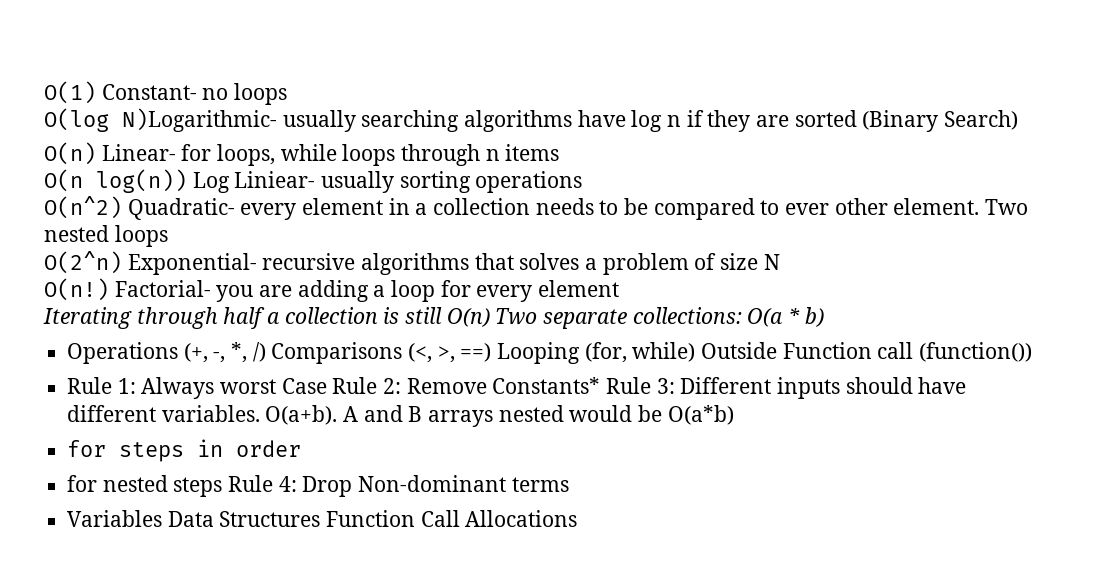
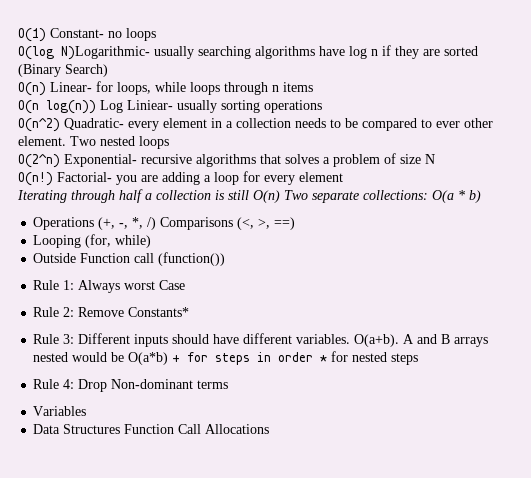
(492, 352) none -> (296, 223) //
(696, 352) none -> (152, 241) //
(327, 386) none -> (186, 285) //
(601, 385) none -> (190, 312) //
(734, 415) // -> [172,355,181,362] +
(302, 448) // -> [320,355,328,362] *
(223, 487) none -> (419, 359) //
(163, 518) none -> (87, 411) //

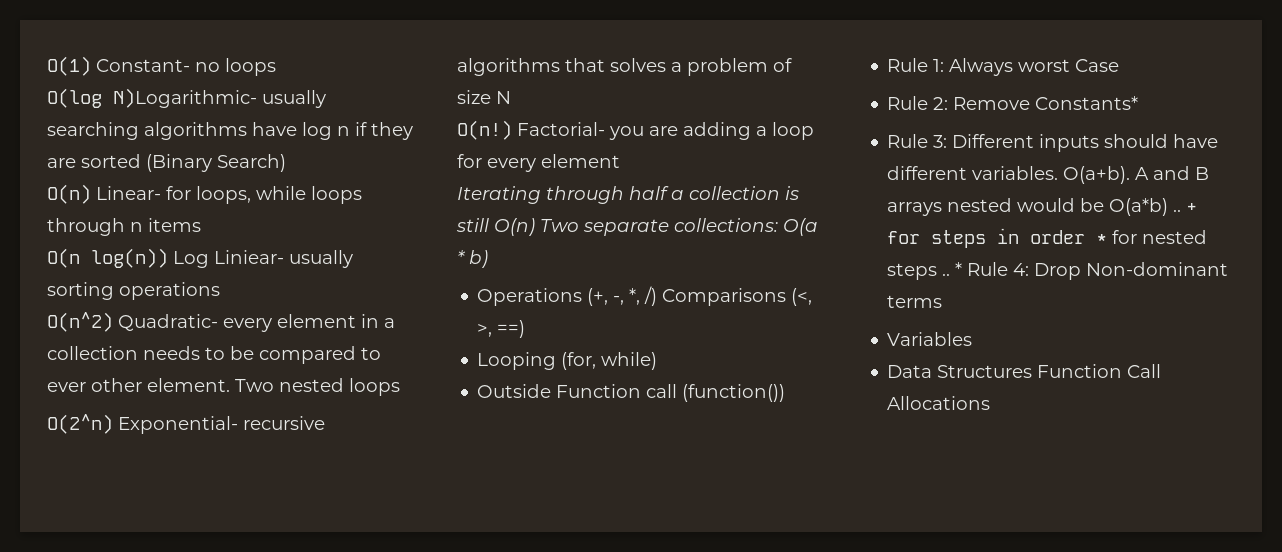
(169, 358) none -> [1173,209,1182,212] ..
(419, 359) // -> [942,262,963,276] .. *

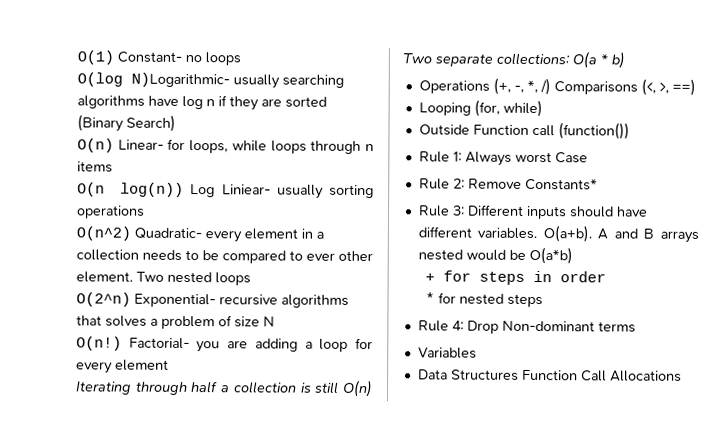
[1173,209,1182,212] .. -> (573, 255) //
(1086, 237) none -> (607, 277) //
[942,262,963,276] .. * -> (544, 300) //

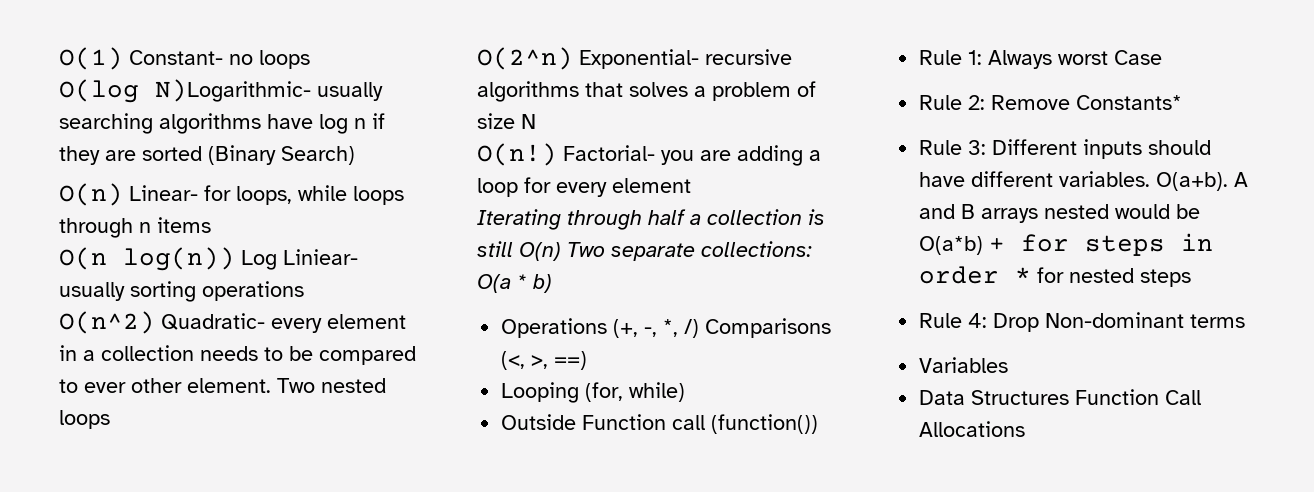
(573, 255) // -> (984, 245) none
(607, 277) // -> (1000, 275) none

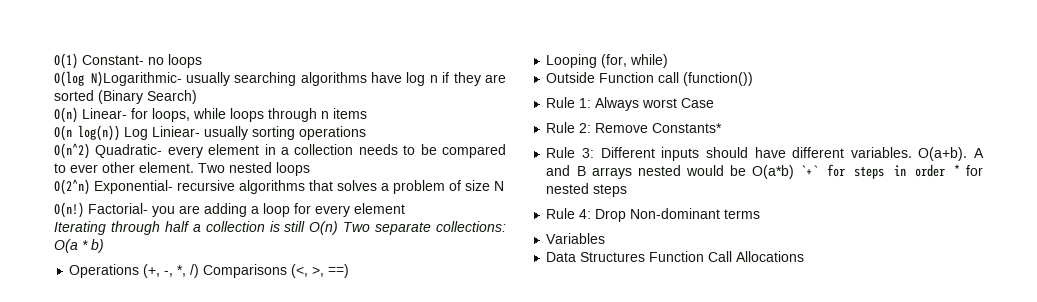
[989,237,1006,251] + -> [800,165,819,176] `+`

